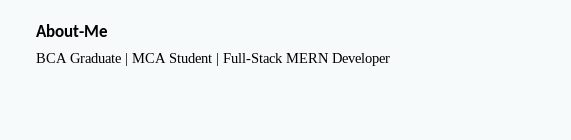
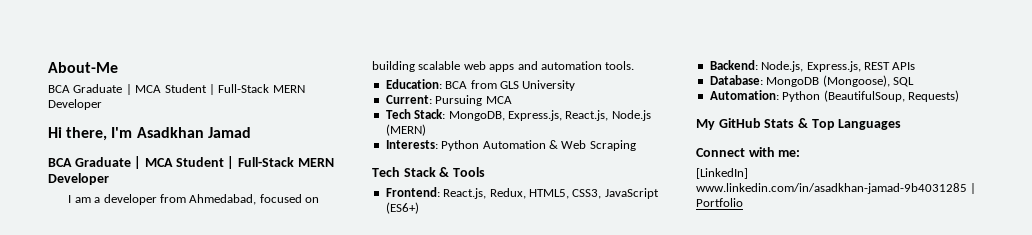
(390, 59) none -> [48,127,251,141] [48,156,334,169] [48,173,109,185] [68,194,320,205] [372,61,635,72] [385,79,576,91] [385,95,512,106] [385,109,651,121] [385,124,426,136] [385,140,636,151] [372,167,485,177] [385,187,659,199] [385,202,419,214] [709,60,916,72] [709,75,914,87] [709,90,959,102] [696,118,902,130] [696,147,801,157] [696,168,748,179] [696,183,977,194] [696,198,743,207] // Hi there, I'm Asadkhan Jamad // BCA Graduate | MCA Student | Full-Stack MERN Developer // I am a developer from Ahmedabad, focused on building scalable web apps and automation tools. // Education: BCA from GLS University // Current: Pursuing MCA // Tech Stack: MongoDB, Express.js, React.js, Node.js (MERN) // Interests: Python Automation & Web Scraping // Tech Stack & Tools // Frontend: React.js, Redux, HTML5, CSS3, JavaScript (ES6+) // Backend: Node.js, Express.js, REST APIs // Database: MongoDB (Mongoose), SQL // Automation: Python (BeautifulSoup, Requests) // My GitHub Stats & Top Languages // Connect with me: // [LinkedIn] www.linkedin.com/in/asadkhan-jamad-9b4031285 | Portfolio

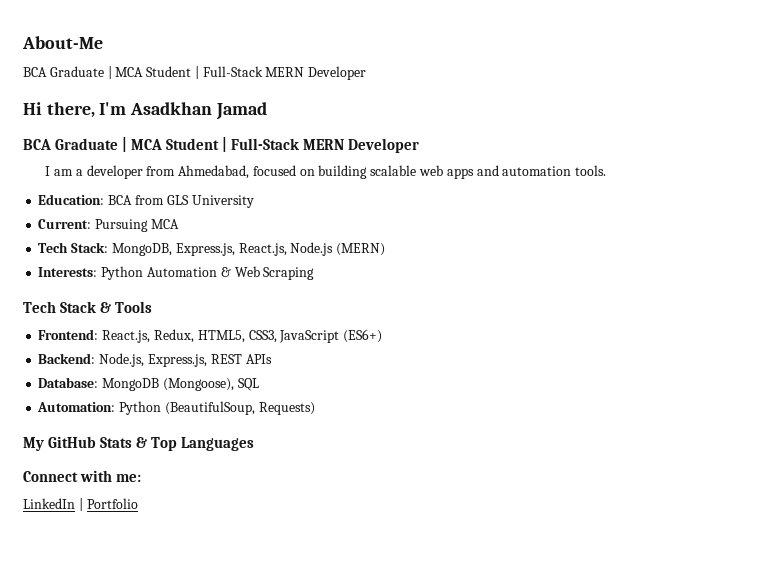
[696,168,748,179] [696,183,967,194] [LinkedIn] www.linkedin.com/in/asadkhan-jamad-9b4031285 -> [23,498,75,509] LinkedIn

